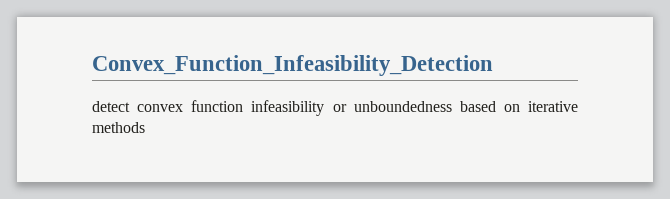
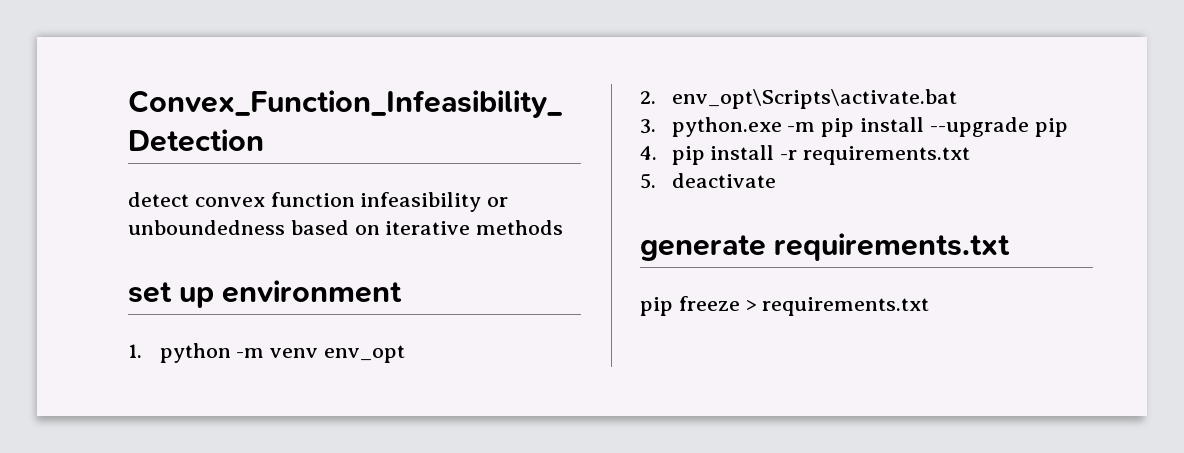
(145, 127) none -> [128,280,403,308] [128,343,405,363] [640,89,957,109] [640,117,1068,137] [640,145,970,165] [640,173,776,189] [640,233,1011,261] [640,296,930,316] // set up environment // 1. python -m venv env_opt // 2. env_opt\Scripts\activate.bat // 3. python.exe -m pip install --upgrade pip // 4. pip install -r requirements.txt // 5. deactivate // generate requirements.txt // pip freeze > requirements.txt

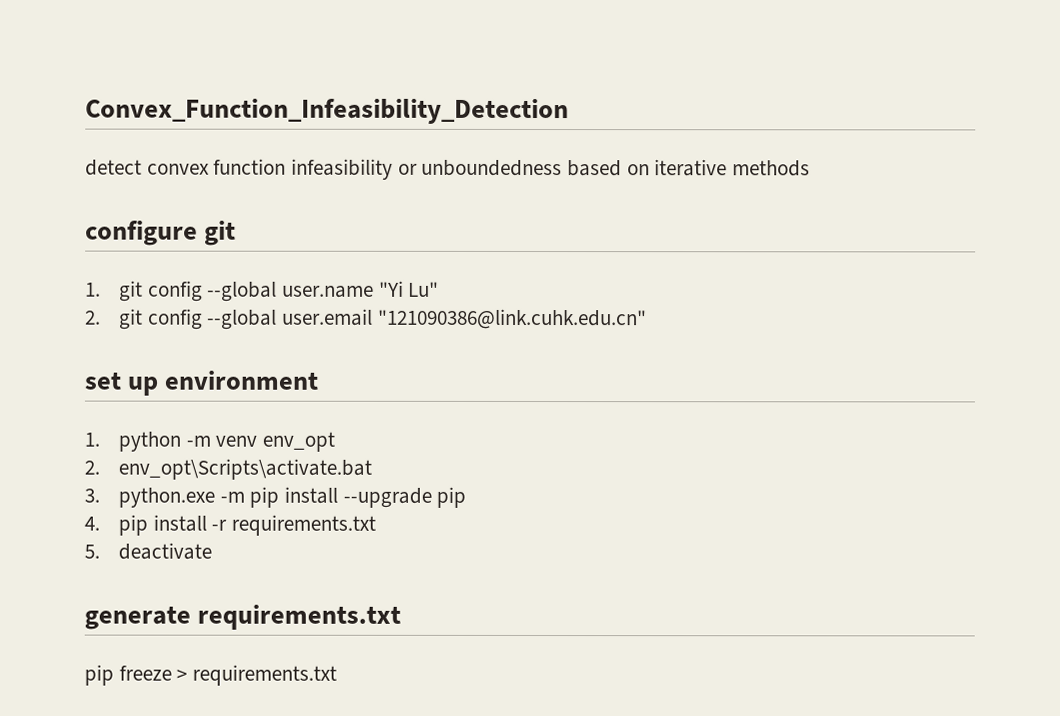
(564, 227) none -> [85,220,237,246] [85,280,440,302] [85,308,647,330] // configure git // 1. git config --global user.name "Yi Lu" // 2. git config --global user.email "121090386@link.cuhk.edu.cn"

